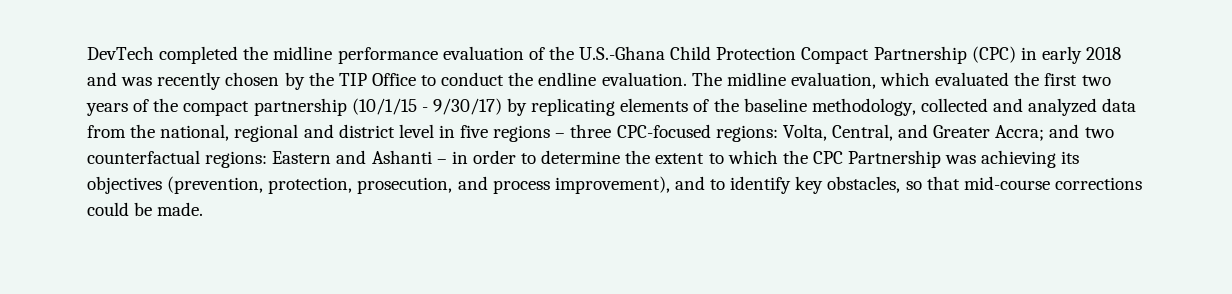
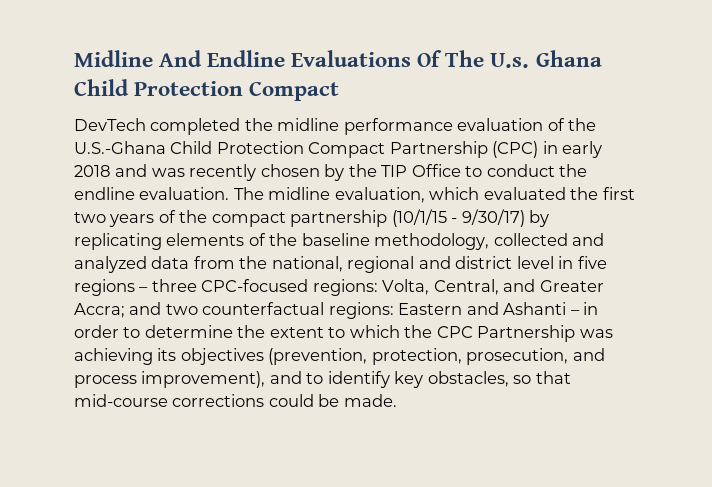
(87, 53) none -> [74,50,602,68] [74,79,340,101] Midline And Endline Evaluations Of The U.s. Ghana Child Protection Compact //

